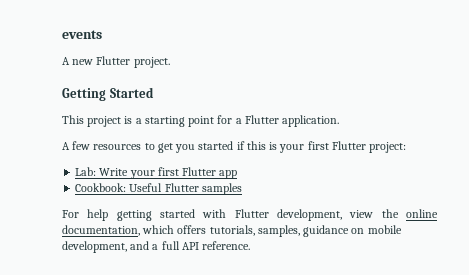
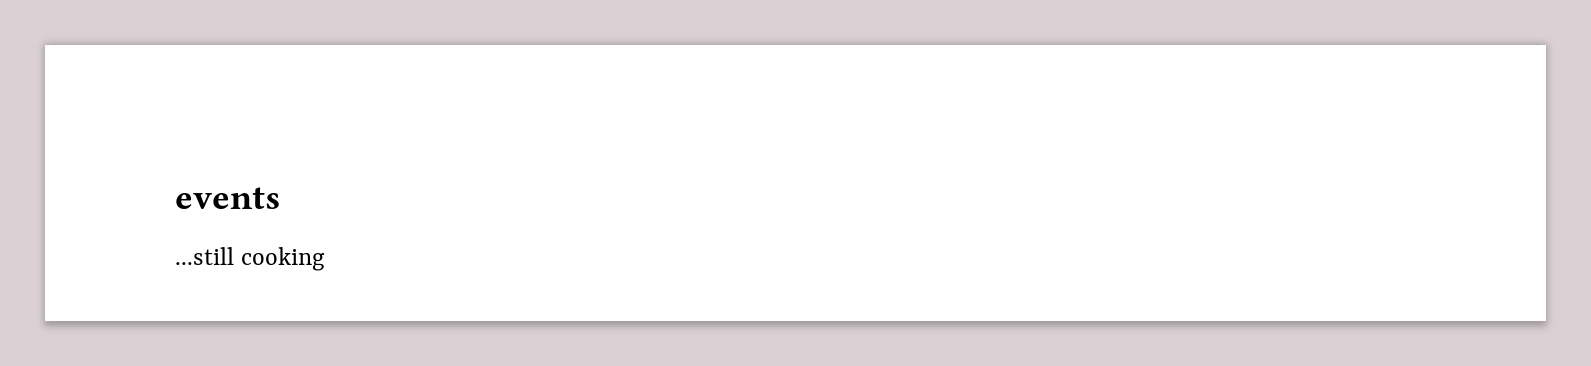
[62,56,170,68] [62,87,154,101] [62,115,340,127] [62,141,407,153] [75,167,238,179] [75,183,242,195] [62,209,438,221] [62,225,402,237] [62,241,251,253] A new Flutter project. // Getting Started // This project is a starting point for a Flutter application. // A few resources to get you started if this is your first Flutter project: // Lab: Write your first Flutter app // Cookbook: Useful Flutter samples // For help getting started with Flutter development, view the online documentation, which offers tutorials, samples, guidance on mobile development, and a full API reference. -> [175,247,326,271] ...still cooking

